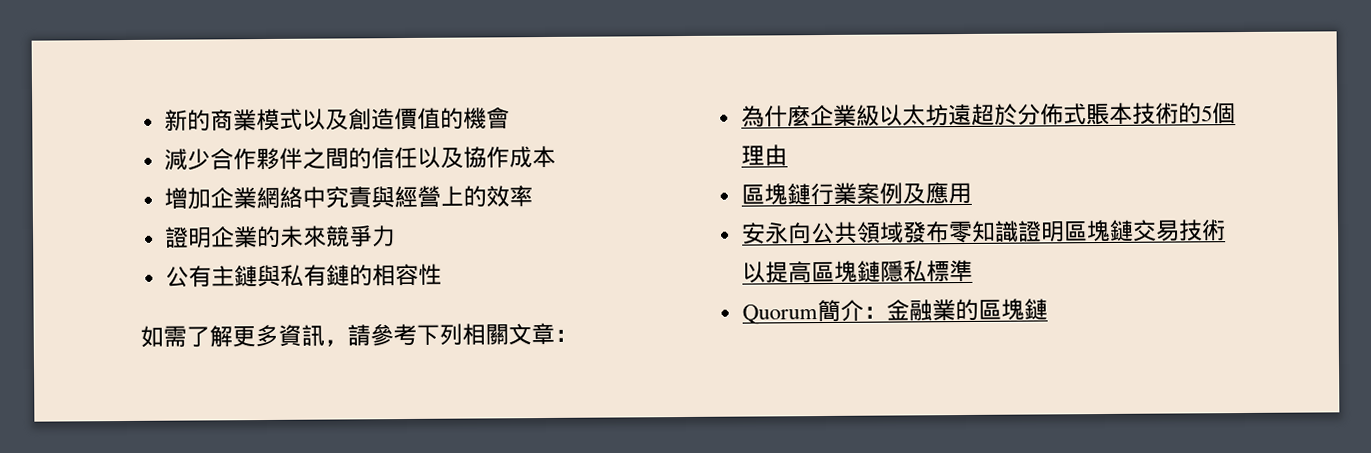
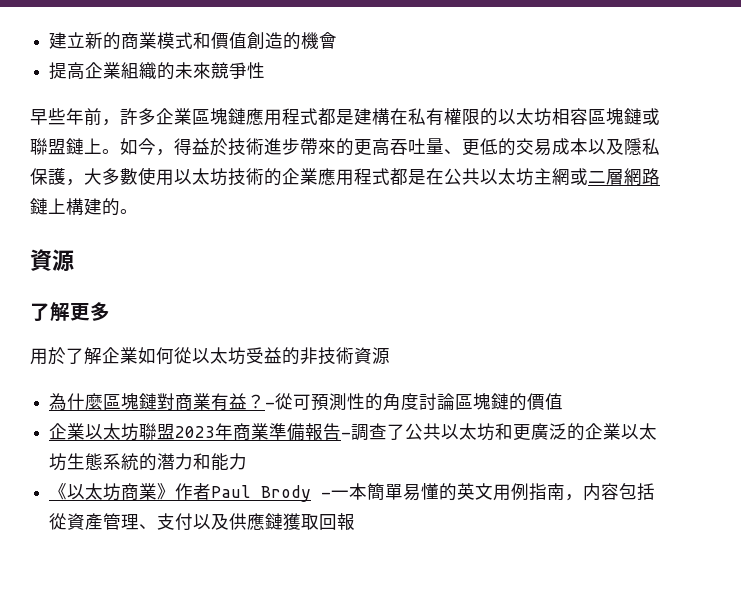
(163, 120) none -> [49,32,86,49] 建立
[301,107,441,131] 以及創造價值 -> [193,32,284,50] 和價值創造
[163,145,556,171] [163,185,533,210] [163,225,396,249] [164,263,442,288] [140,322,578,348] [740,102,1236,128] [740,144,788,167] [740,182,972,206] [740,219,1226,245] [741,259,973,284] [741,298,1048,325] 減少合作夥伴之間的信任以及協作成本 // 增加企業網絡中究責與經營上的效率 // 證明企業的未來競爭力 // 公有主鏈與私有鏈的相容性 // 如需了解更多資訊，請參考下列相關文章： // 為什麼企業級以太坊遠超於分佈式賬本技術的5個理由 // 區塊鏈行業案例及應用 // 安永向公共領域發布零知識證明區塊鏈交易技術以提高區塊鏈隱私標準 // Quorum簡介：金融業的區塊鏈 -> [49,62,266,80] [30,108,660,126] [30,138,660,156] [30,167,660,186] [30,198,138,216] [30,249,74,272] [30,302,110,322] [30,347,390,365] [49,393,564,411] [49,423,658,441] [49,453,248,471] [49,483,656,502] [49,513,356,531] 提高企業組織的未來競爭性 // 早些年前，許多企業區塊鏈應用程式都是建構在私有權限的以太坊相容區塊鏈或聯盟鏈上。如今，得益於技術進步帶來的更高吞吐量、更低的交易成本以及隱私保護，大多數使用以太坊技術的企業應用程式都是在公共以太坊主網或二層網路鏈上構建的。 // 資源 // 了解更多 // 用於了解企業如何從以太坊受益的非技術資源 // 為什麼區塊鏈對商業有益？-從可預測性的角度討論區塊鏈的價值 // 企業以太坊聯盟2023年商業準備報告-調查了公共以太坊和更廣泛的企業以太坊生態系統的潛力和能力 // 《以太坊商業》作者Paul Brody -一本簡單易懂的英文用例指南，内容包括從資產管理、支付以及供應鏈獲取回報

